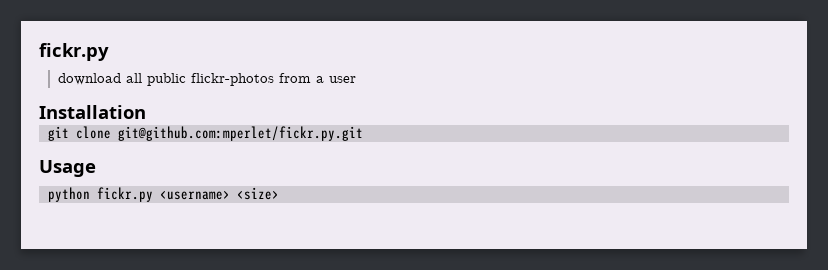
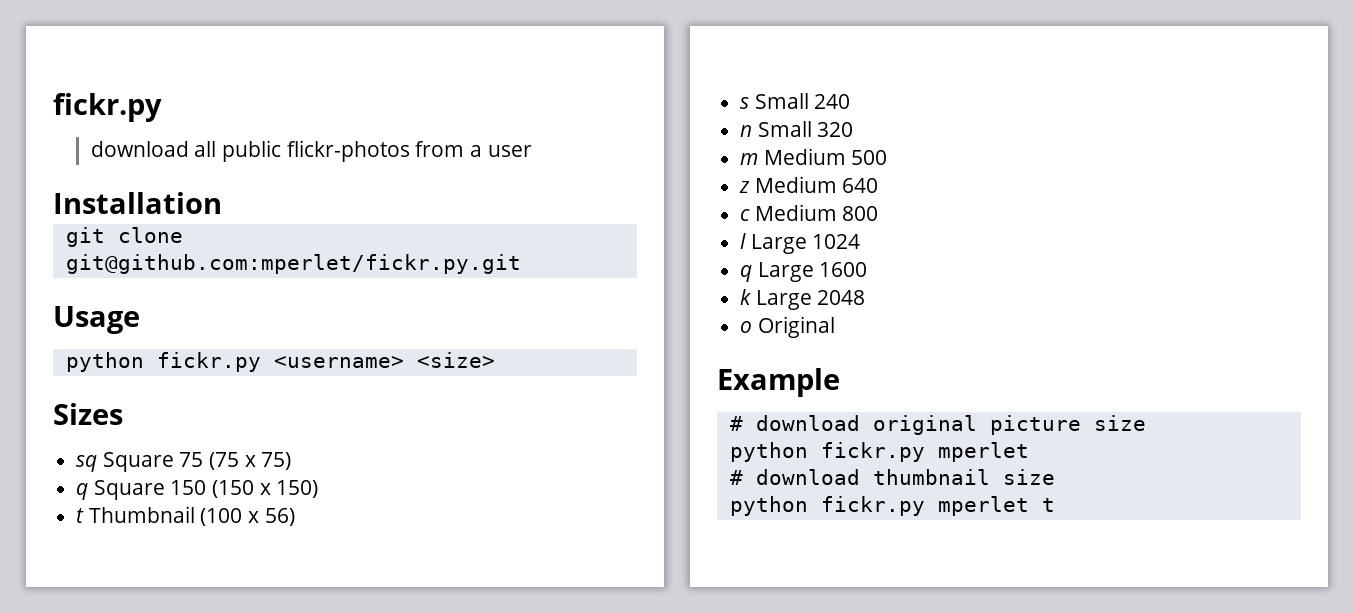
(279, 193) none -> [53,403,123,425] [76,452,292,472] [76,480,319,500] [76,506,295,526] [740,93,851,109] [740,121,854,137] [740,148,888,165] [739,176,879,193] [740,204,879,221] [740,233,861,254] [740,262,868,282] [740,289,866,310] [740,316,835,338] [717,368,840,397] [729,415,1146,435] [729,442,1029,462] [729,469,1055,485] [729,496,1055,516] // Sizes // sq Square 75 (75 x 75) // q Square 150 (150 x 150) // t Thumbnail (100 x 56) // s Small 240 // n Small 320 // m Medium 500 // z Medium 640 // c Medium 800 // l Large 1024 // q Large 1600 // k Large 2048 // o Original // Example // # download original picture size // python fickr.py mperlet // # download thumbnail size // python fickr.py mperlet t

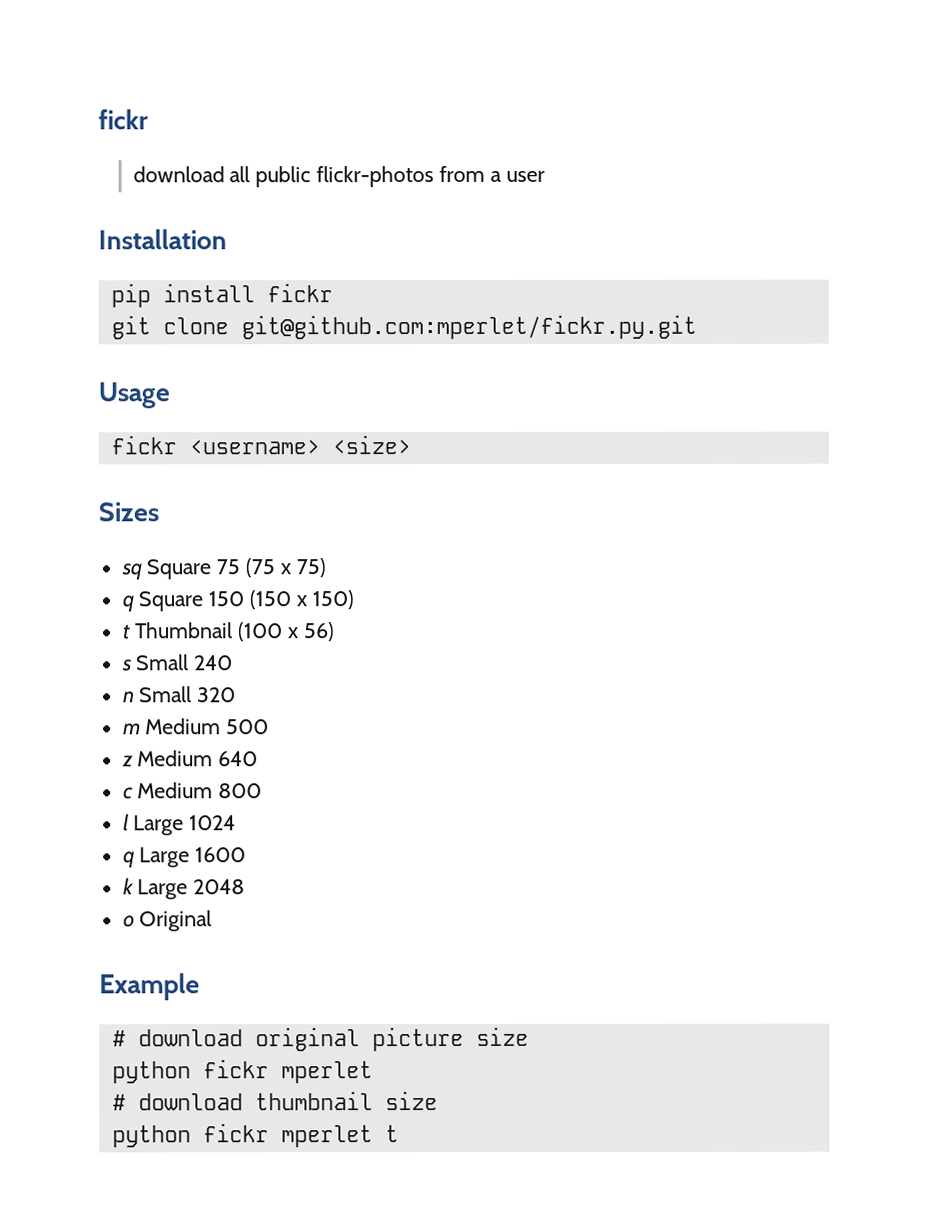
[53,93,162,122] fickr.py -> [98,109,149,130] fickr
(222, 203) none -> [110,283,333,308] // pip install fickr
[65,352,261,372] python fickr.py -> [110,435,177,455] fickr
[820,442,925,462] fickr.py -> [202,1059,269,1079] fickr
[820,496,925,516] fickr.py -> [202,1123,269,1143] fickr

